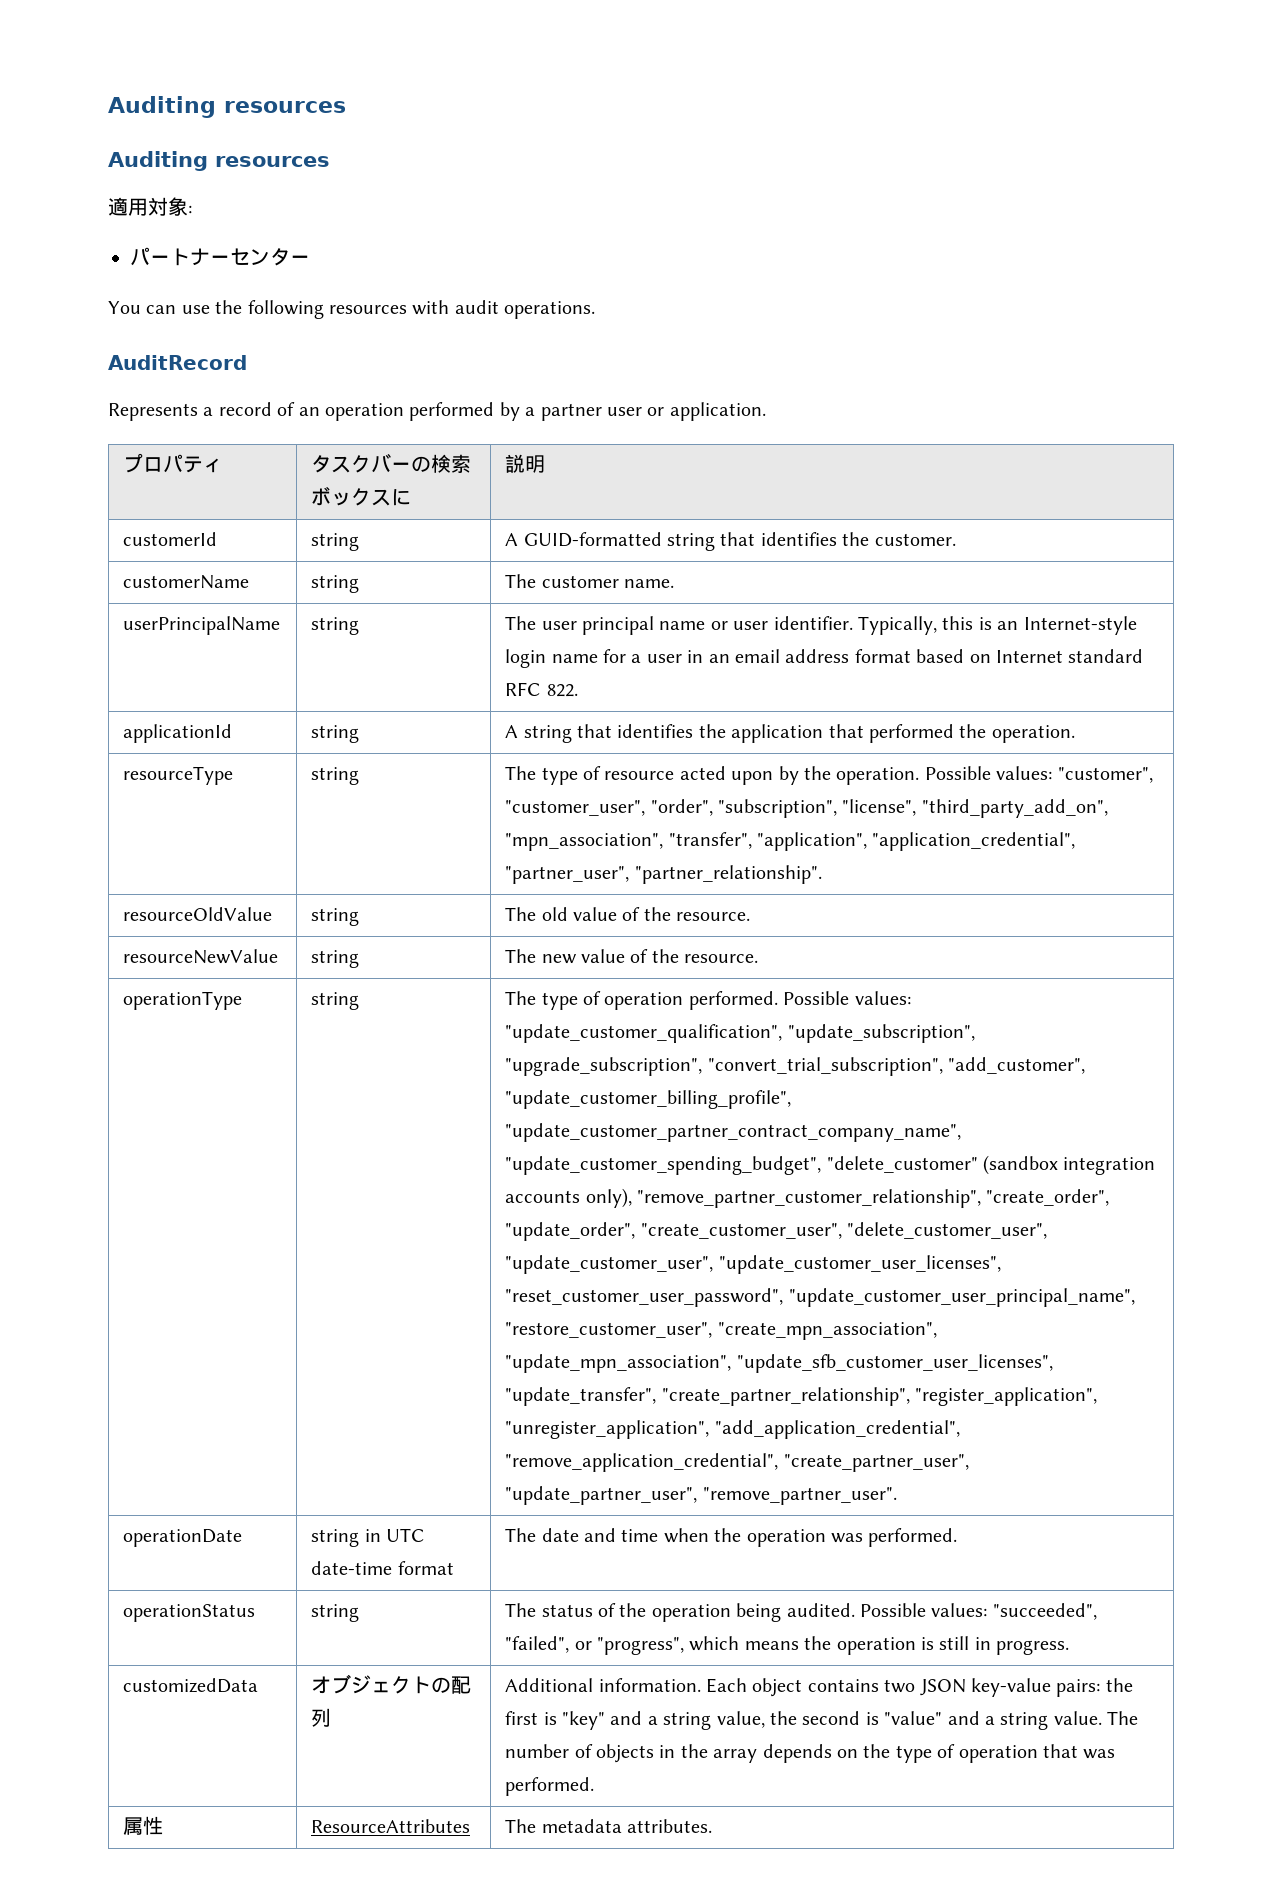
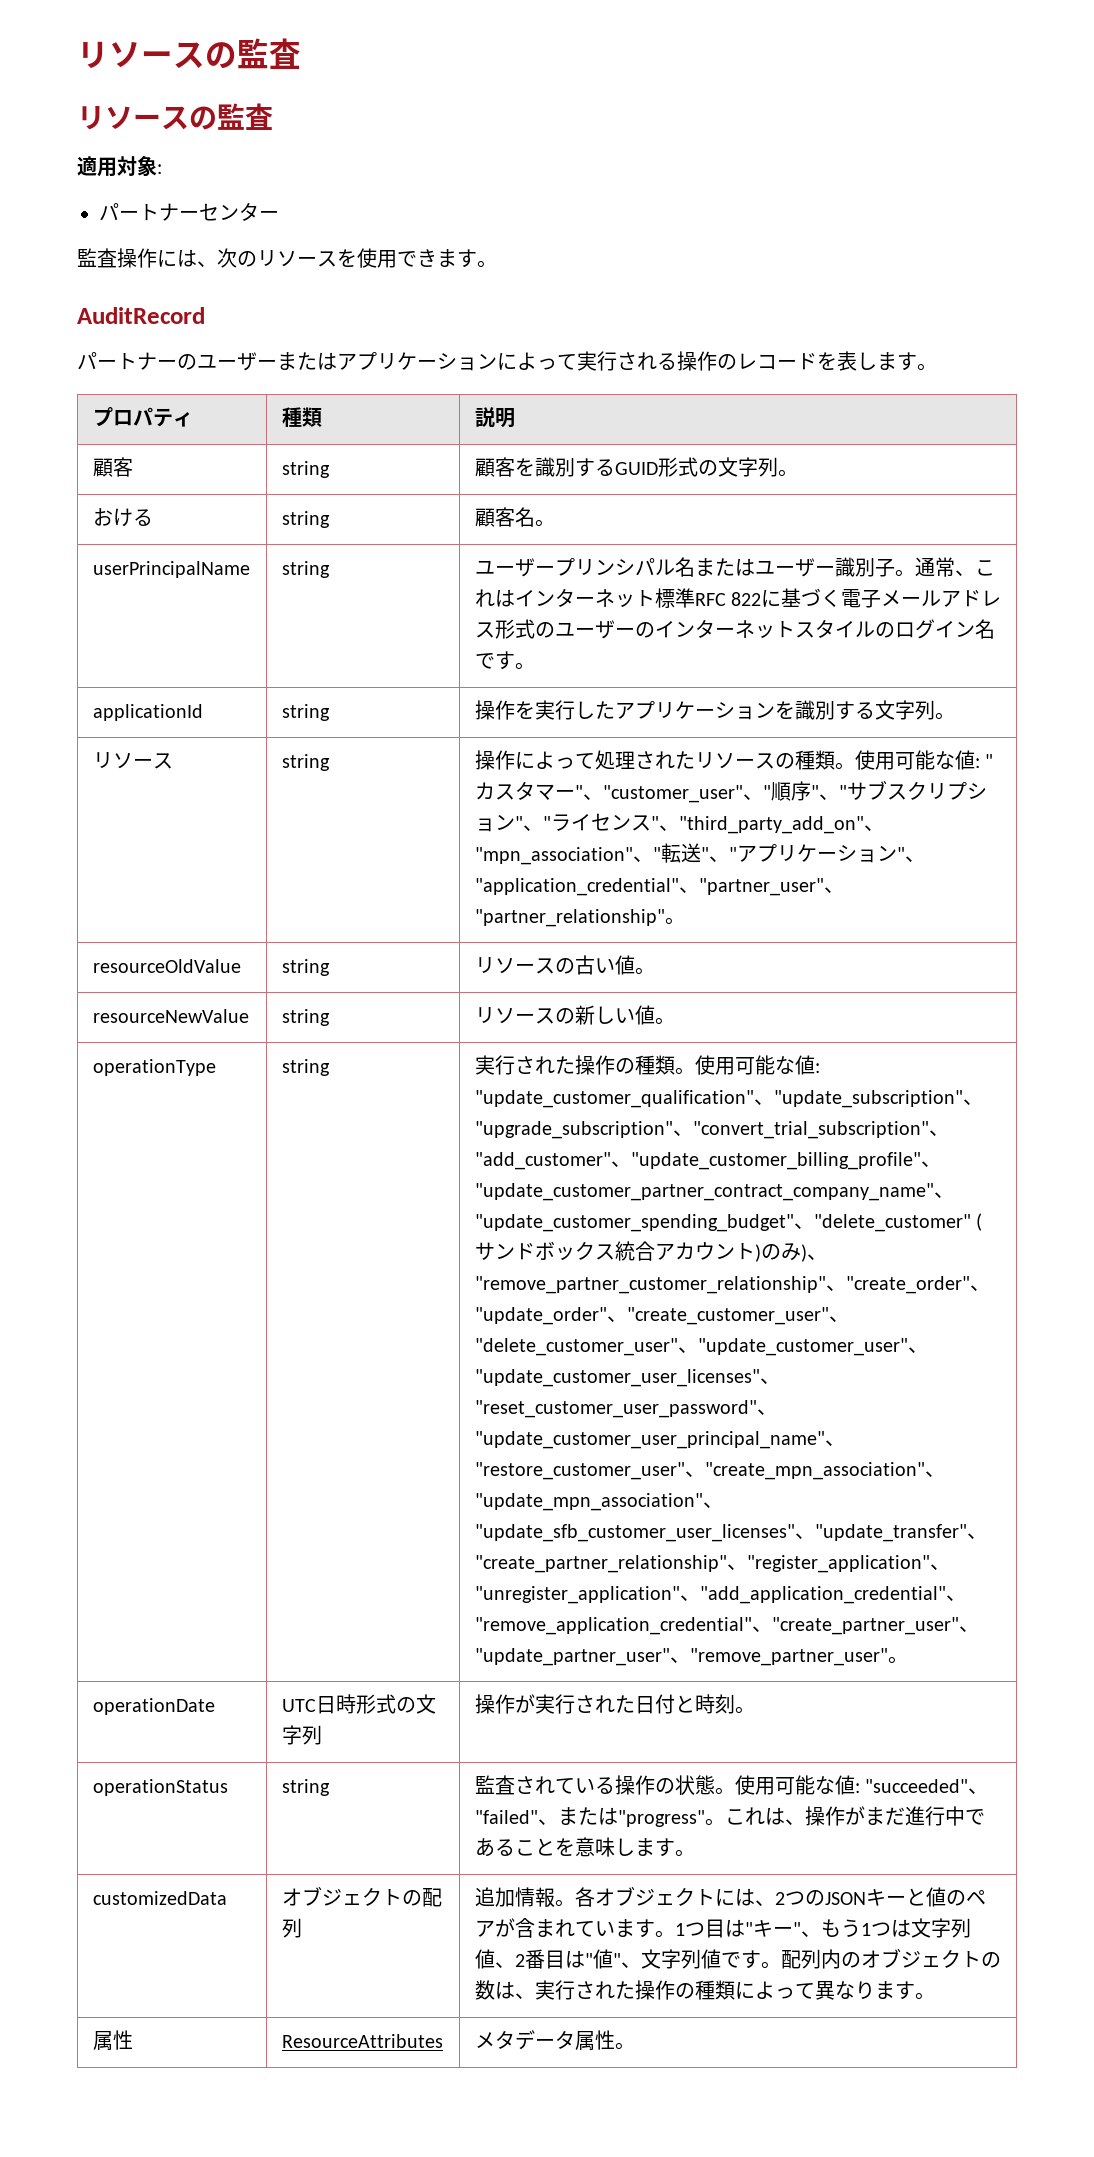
[108,96,346,118] [108,151,330,171] Auditing resources // Auditing resources -> [77,38,301,69] [77,103,273,130] リソースの監査 // リソースの監査
[108,300,596,319] [108,355,247,370] [108,402,766,421] [123,453,224,473] [311,453,472,473] [311,486,412,506] You can use the following resources with audit operations. // AuditRecord // Represents a record of an operation performed by a partner user or application. // プロパティ | タスクバーの検索ボックスに -> [77,248,497,268] [77,307,205,324] [77,351,937,371] [92,407,193,427] [281,407,322,427] 監査操作には、次のリソースを使用できます。 // AuditRecord // パートナーのユーザーまたはアプリケーションによって実行される操作のレコードを表します。 // プロパティ | 種類
[123,532,218,546] [311,533,360,551] [505,532,956,551] [123,575,250,589] [311,575,360,593] [505,574,674,588] [123,616,281,635] [311,617,360,635] [505,616,1137,635] [505,649,1144,668] [505,682,578,697] [123,724,233,743] [311,725,360,743] [505,724,1075,743] [123,766,234,785] [311,767,360,785] [505,766,1153,785] [505,799,1108,818] [505,832,1076,851] [505,865,822,884] [123,907,273,921] [311,908,360,926] [505,907,751,921] [123,949,279,964] [311,950,360,968] [505,949,759,964] [123,991,243,1010] [311,992,360,1010] [505,991,911,1010] [505,1024,975,1043] [505,1057,1085,1076] [505,1090,792,1109] [505,1123,962,1142] [505,1155,1156,1175] [505,1188,1110,1208] [505,1222,1047,1241] [505,1255,1001,1274] [505,1288,1135,1307] [505,1322,937,1340] [505,1354,1053,1373] [505,1387,1097,1406] [505,1420,960,1439] [505,1453,969,1472] [505,1486,897,1505] [123,1529,243,1547] [311,1528,425,1547] [311,1561,454,1575] [505,1528,958,1547] [123,1604,256,1622] [311,1604,360,1622] [505,1603,1097,1622] [505,1636,1070,1655] customerId | string | A GUID-formatted string that identifies the customer. // customerName | string | The customer name. // userPrincipalName | string | The user principal name or user identifier. Typically, this is an Internet-style login name for a user in an email address format based on Internet standard RFC 822. // applicationId | string | A string that identifies the application that performed the operation. // resourceType | string | The type of resource acted upon by the operation. Possible values: "customer", "customer_user", "order", "subscription", "license", "third_party_add_on", "mpn_association", "transfer", "application", "application_credential", "partner_user", "partner_relationship". // resourceOldValue | string | The old value of the resource. // resourceNewValue | string | The new value of the resource. // operationType | string | The type of operation performed. Possible values: "update_customer_qualification", "update_subscription", "upgrade_subscription", "convert_trial_subscription", "add_customer", "update_customer_billing_profile", "update_customer_partner_contract_company_name", "update_customer_spending_budget", "delete_customer" (sandbox integration accounts only), "remove_partner_customer_relationship", "create_order", "update_order", "create_customer_user", "delete_customer_user", "update_customer_user", "update_customer_user_licenses", "reset_customer_user_password", "update_customer_user_principal_name", "restore_customer_user", "create_mpn_association", "update_mpn_association", "update_sfb_customer_user_licenses", "update_transfer", "create_partner_relationship", "register_application", "unregister_application", "add_application_credential", "remove_application_credential", "create_partner_user", "update_partner_user", "remove_partner_user". // operationDate | string in UTC date-time format | The date and time when the operation was performed. // operationStatus | string | The status of the operation being audited. Possible values: "succeeded", "failed", or "progress", which means the operation is still in progress. -> [92,457,133,477] [281,461,330,478] [474,457,798,477] [92,508,153,527] [281,511,330,528] [474,507,555,527] [92,561,250,578] [281,561,330,578] [474,557,995,577] [474,588,1002,608] [474,619,995,639] [474,651,535,670] [92,704,203,721] [281,704,330,721] [474,700,955,720] [92,752,173,769] [281,754,330,771] [474,750,994,770] [474,780,987,803] [474,813,884,834] [474,843,925,865] [474,878,844,896] [474,909,685,927] [92,959,241,973] [281,959,330,976] [474,955,655,975] [92,1009,249,1023] [281,1009,330,1026] [474,1005,675,1025] [92,1059,216,1076] [281,1059,330,1076] [474,1055,820,1075] [474,1090,983,1108] [474,1121,949,1139] [474,1152,941,1170] [474,1183,954,1201] [474,1213,983,1232] [474,1241,827,1262] [474,1276,990,1294] [474,1307,849,1325] [474,1338,928,1356] [474,1369,780,1387] [474,1400,777,1418] [474,1431,845,1449] [474,1462,945,1480] [474,1493,723,1511] [474,1524,987,1542] [474,1555,950,1573] [474,1586,966,1604] [474,1617,979,1635] [474,1648,908,1666] [92,1698,215,1715] [281,1694,436,1714] [281,1725,322,1745] [474,1694,755,1714] [92,1779,228,1796] [281,1779,330,1796] [474,1775,989,1795] [474,1806,985,1827] [474,1837,695,1857] 顧客 | string | 顧客を識別するGUID形式の文字列。 // おける | string | 顧客名。 // userPrincipalName | string | ユーザープリンシパル名またはユーザー識別子。通常、これはインターネット標準RFC 822に基づく電子メールアドレス形式のユーザーのインターネットスタイルのログイン名です。 // applicationId | string | 操作を実行したアプリケーションを識別する文字列。 // リソース | string | 操作によって処理されたリソースの種類。使用可能な値: "カスタマー"、"customer_user"、"順序"、"サブスクリプション"、"ライセンス"、"third_party_add_on"、"mpn_association"、"転送"、"アプリケーション"、"application_credential"、"partner_user"、"partner_relationship"。 // resourceOldValue | string | リソースの古い値。 // resourceNewValue | string | リソースの新しい値。 // operationType | string | 実行された操作の種類。使用可能な値: "update_customer_qualification"、"update_subscription"、"upgrade_subscription"、"convert_trial_subscription"、"add_customer"、"update_customer_billing_profile"、"update_customer_partner_contract_company_name"、"update_customer_spending_budget"、"delete_customer" (サンドボックス統合アカウント)のみ)、"remove_partner_customer_relationship"、"create_order"、"update_order"、"create_customer_user"、"delete_customer_user"、"update_customer_user"、"update_customer_user_licenses"、"reset_customer_user_password"、"update_customer_user_principal_name"、"restore_customer_user"、"create_mpn_association"、"update_mpn_association"、"update_sfb_customer_user_licenses"、"update_transfer"、"create_partner_relationship"、"register_application"、"unregister_application"、"add_application_credential"、"remove_application_credential"、"create_partner_user"、"update_partner_user"、"remove_partner_user"。 // operationDate | UTC日時形式の文字列 | 操作が実行された日付と時刻。 // operationStatus | string | 監査されている操作の状態。使用可能な値: "succeeded"、"failed"、または"progress"。これは、操作がまだ進行中であることを意味します。
[505,1678,1133,1697] [505,1711,1139,1730] [505,1744,1116,1763] [505,1777,595,1796] [123,1816,164,1835] [311,1819,471,1833] [505,1819,712,1833] Additional information. Each object contains two JSON key-value pairs: the first is "key" and a string value, the second is "value" and a string value. The number of objects in the array depends on the type of operation that was performed. // 属性 | ResourceAttributes | The metadata attributes. -> [474,1886,986,1908] [474,1918,971,1938] [474,1948,1001,1969] [474,1980,935,2000] [92,2030,133,2051] [281,2034,443,2048] [474,2030,635,2051] 追加情報。各オブジェクトには、2つのJSONキーと値のペアが含まれています。1つ目は"キー"、もう1つは文字列値、2番目は"値"、文字列値です。配列内のオブジェクトの数は、実行された操作の種類によって異なります。 // 属性 | ResourceAttributes | メタデータ属性。

